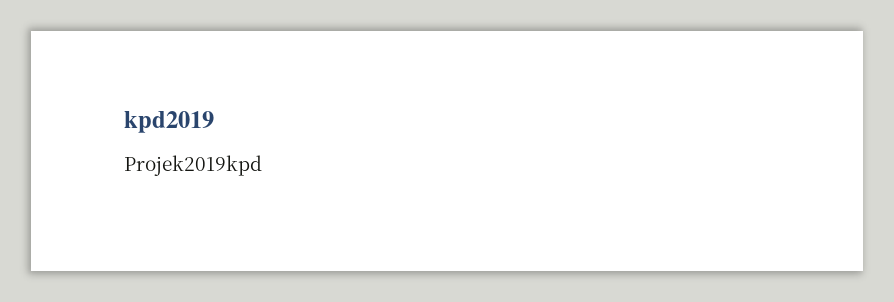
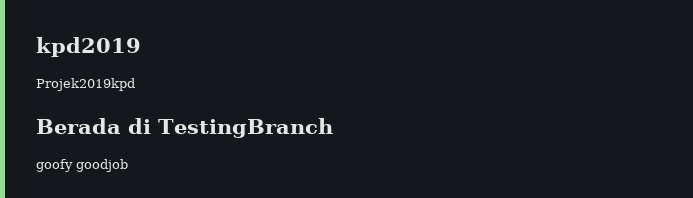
(262, 165) none -> [36,118,333,138] [36,159,128,172] // Berada di TestingBranch // goofy goodjob

